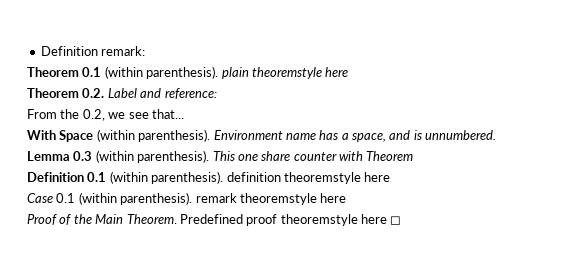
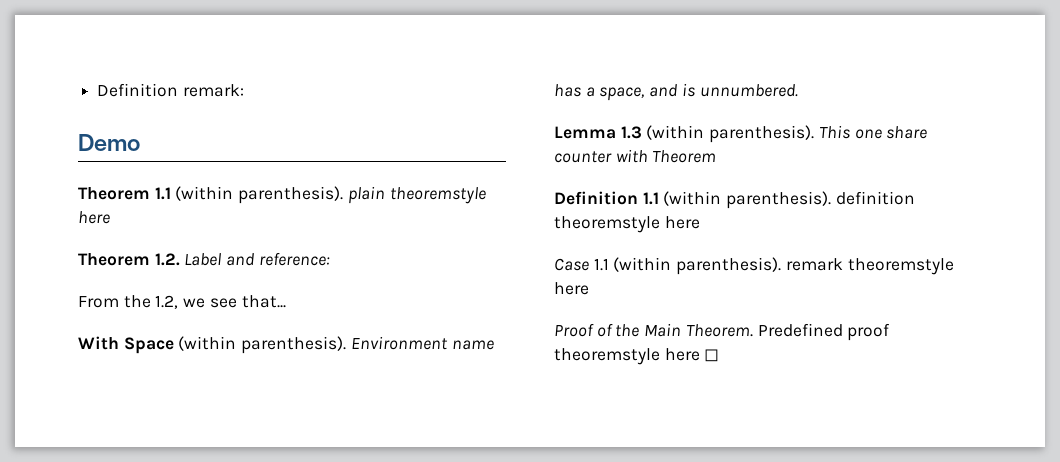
[27,67,102,77] // Theorem 0.1 -> [78,134,140,151] [78,187,171,200] // Demo // Theorem 1.1
[82,88,105,98] 0.2. -> [154,253,180,266] 1.2.
[82,109,105,121] 0.2, -> [155,295,179,309] 1.2,
[73,151,93,161] 0.3 -> [620,126,642,139] 1.3
[87,172,107,182] 0.1 -> [642,192,659,205] 1.1
[56,193,76,203] 0.1 -> [593,258,609,271] 1.1

